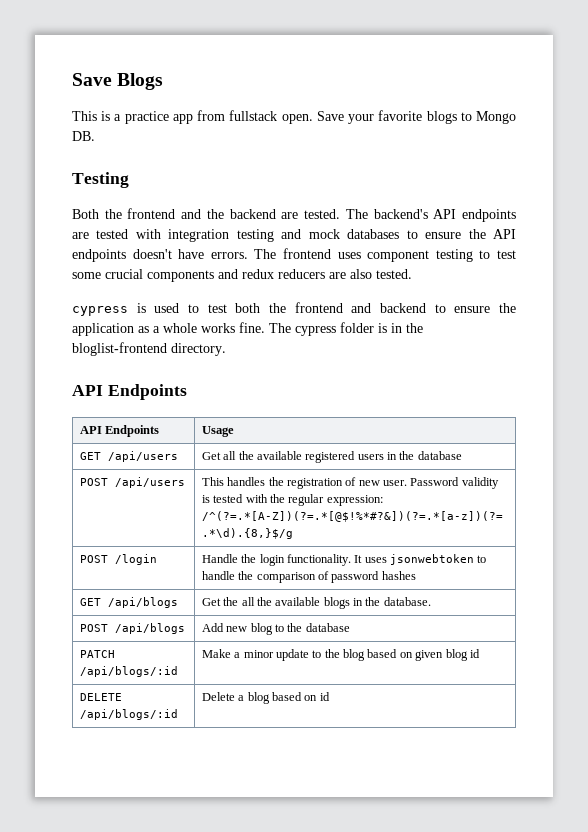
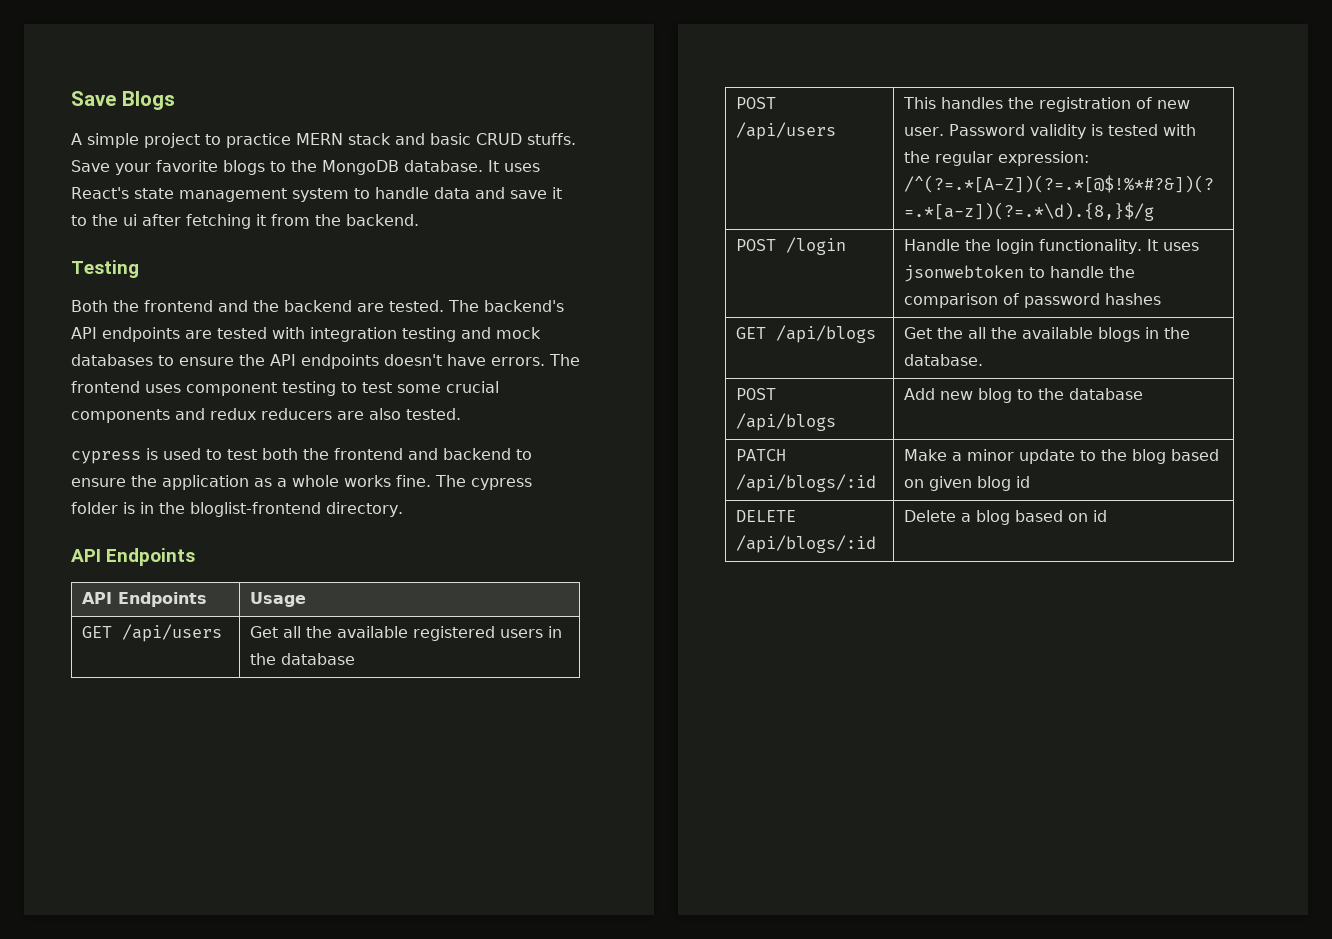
[72,110,313,124] This is a practice app from fullstack open. -> [71,133,576,148] A simple project to practice MERN stack and basic CRUD stuffs.
[475,111,516,124] [72,131,95,141] Mongo DB. -> [291,160,540,175] [71,187,562,202] [71,214,419,229] the MongoDB database. It uses React's state management system to handle data and save it to the ui after fetching it from the backend.

